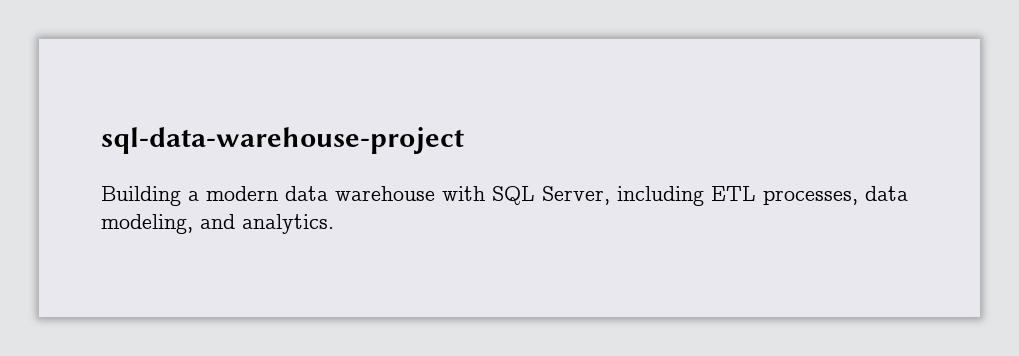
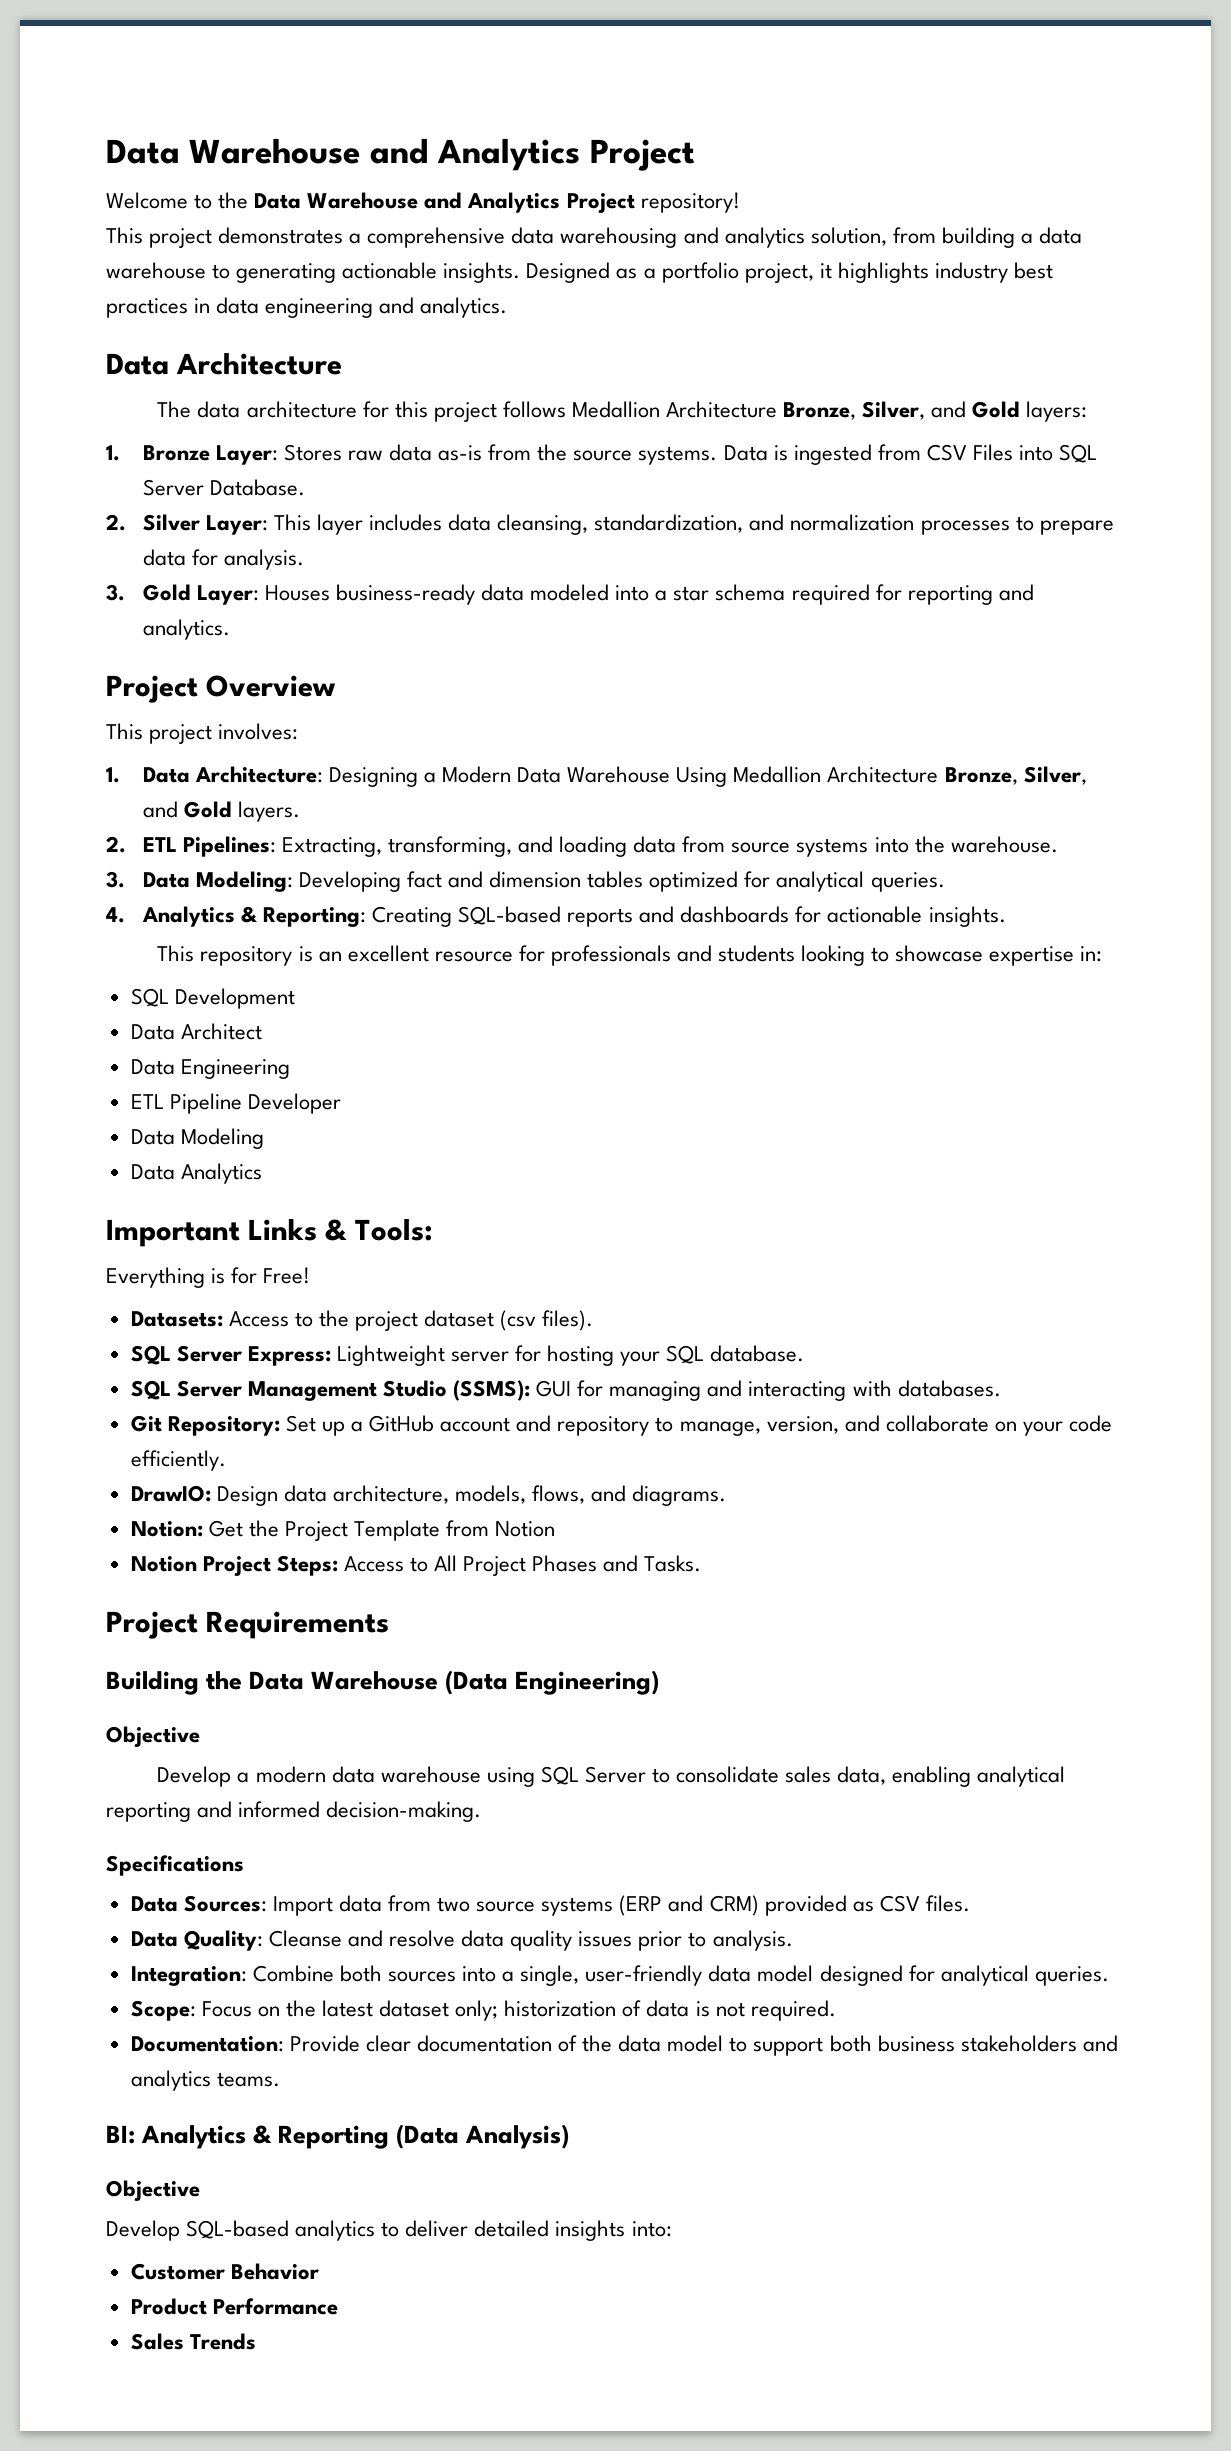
[101,127,464,154] [101,186,908,206] [101,214,334,234] sql-data-warehouse-project // Building a modern data warehouse with SQL Server, including ETL processes, data modeling, and analytics. -> [106,138,695,171] [106,192,740,213] [106,227,1082,248] [106,262,1053,283] [106,297,508,318] [106,353,343,375] [157,401,1088,422] [106,444,1098,465] [142,479,305,496] [106,514,1114,535] [142,549,304,570] [106,584,1034,605] [142,619,230,640] [106,675,337,703] [106,723,299,744] [106,766,1087,787] [142,801,300,822] [106,836,1058,857] [106,871,945,892] [106,906,1006,927] [157,945,1103,966] [130,988,295,1009] [130,1023,262,1040] [130,1059,290,1079] [130,1093,341,1114] [130,1128,264,1149] [130,1163,262,1184] [106,1219,433,1247] [106,1267,311,1288] [130,1310,594,1331] [130,1345,805,1366] [130,1380,1001,1401] [130,1415,1112,1436] [130,1450,226,1471] [130,1485,727,1506] [130,1520,556,1541] [130,1555,702,1576] [106,1611,390,1639] [106,1670,660,1695] [106,1726,200,1747] [157,1766,1066,1787] [106,1801,482,1822] [106,1855,244,1876] [130,1895,970,1916] [130,1930,793,1951] [130,1965,1109,1986] [130,2000,836,2021] [130,2035,1118,2056] [130,2070,280,2091] [106,2124,570,2149] [106,2180,200,2201] [106,2220,672,2241] [130,2263,319,2280] [130,2298,338,2315] [130,2333,256,2350] Data Warehouse and Analytics Project // Welcome to the Data Warehouse and Analytics Project repository! // This project demonstrates a comprehensive data warehousing and analytics solution, from building a data warehouse to generating actionable insights. Designed as a portfolio project, it highlights industry best practices in data engineering and analytics. // Data Architecture // The data architecture for this project follows Medallion Architecture Bronze, Silver, and Gold layers: // 1. Bronze Layer: Stores raw data as-is from the source systems. Data is ingested from CSV Files into SQL Server Database. // 2. Silver Layer: This layer includes data cleansing, standardization, and normalization processes to prepare data for analysis. // 3. Gold Layer: Houses business-ready data modeled into a star schema required for reporting and analytics. // Project Overview // This project involves: // 1. Data Architecture: Designing a Modern Data Warehouse Using Medallion Architecture Bronze, Silver, and Gold layers. // 2. ETL Pipelines: Extracting, transforming, and loading data from source systems into the warehouse. // 3. Data Modeling: Developing fact and dimension tables optimized for analytical queries. // 4. Analytics & Reporting: Creating SQL-based reports and dashboards for actionable insights. // This repository is an excellent resource for professionals and students looking to showcase expertise in: // SQL Development // Data Architect // Data Engineering // ETL Pipeline Developer // Data Modeling // Data Analytics // Important Links & Tools: // Everything is for Free! // Datasets: Access to the project dataset (csv files). // SQL Server Express: Lightweight server for hosting your SQL database. // SQL Server Management Studio (SSMS): GUI for managing and interacting with databases. // Git Repository: Set up a GitHub account and repository to manage, version, and collaborate on your code efficiently. // DrawIO: Design data architecture, models, flows, and diagrams. // Notion: Get the Project Template from Notion // Notion Project Steps: Access to All Project Phases and Tasks. // Project Requirements // Building the Data Warehouse (Data Engineering) // Objective // Develop a modern data warehouse using SQL Server to consolidate sales data, enabling analytical reporting and informed decision-making. // Specifications // Data Sources: Import data from two source systems (ERP and CRM) provided as CSV files. // Data Quality: Cleanse and resolve data quality issues prior to analysis. // Integration: Combine both sources into a single, user-friendly data model designed for analytical queries. // Scope: Focus on the latest dataset only; historization of data is not required. // Documentation: Provide clear documentation of the data model to support both business stakeholders and analytics teams. // BI: Analytics & Reporting (Data Analysis) // Objective // Develop SQL-based analytics to deliver detailed insights into: // Customer Behavior // Product Performance // Sales Trends

